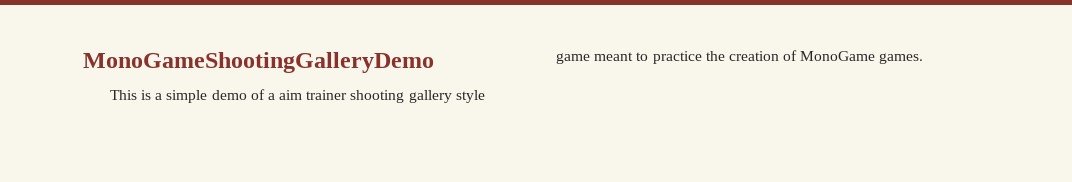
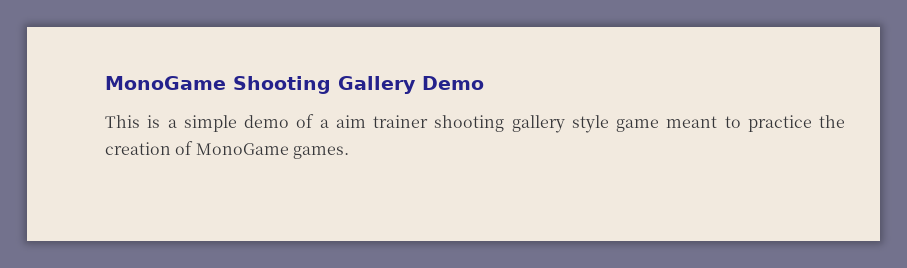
[83,52,434,73] MonoGameShootingGalleryDemo -> [105,76,484,94] MonoGame Shooting Gallery Demo

